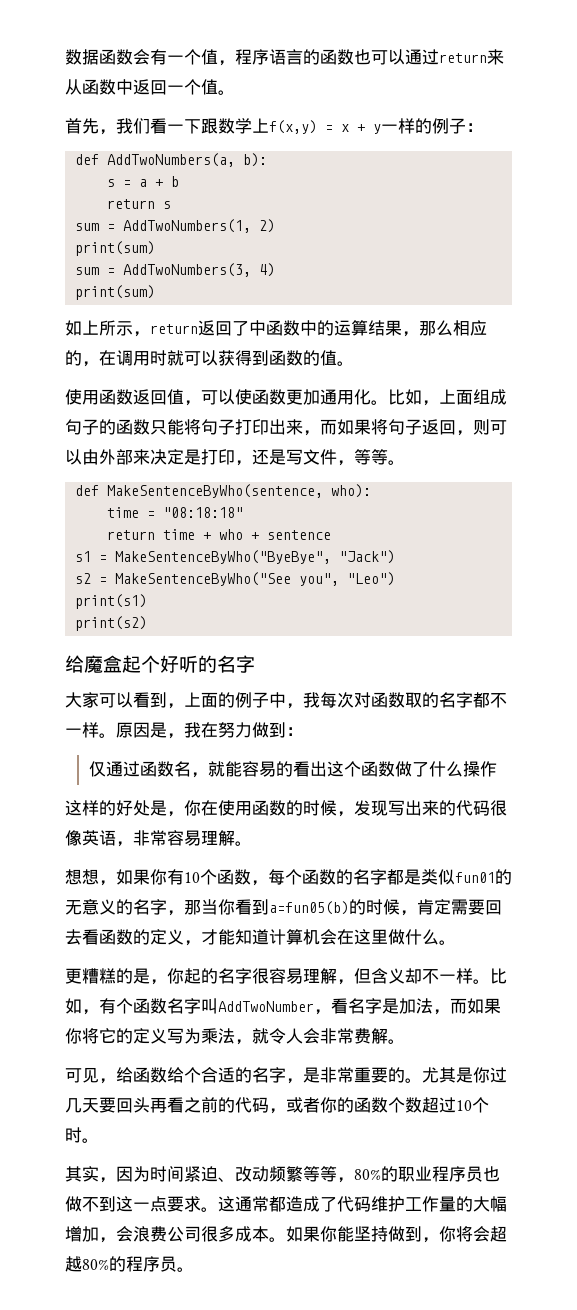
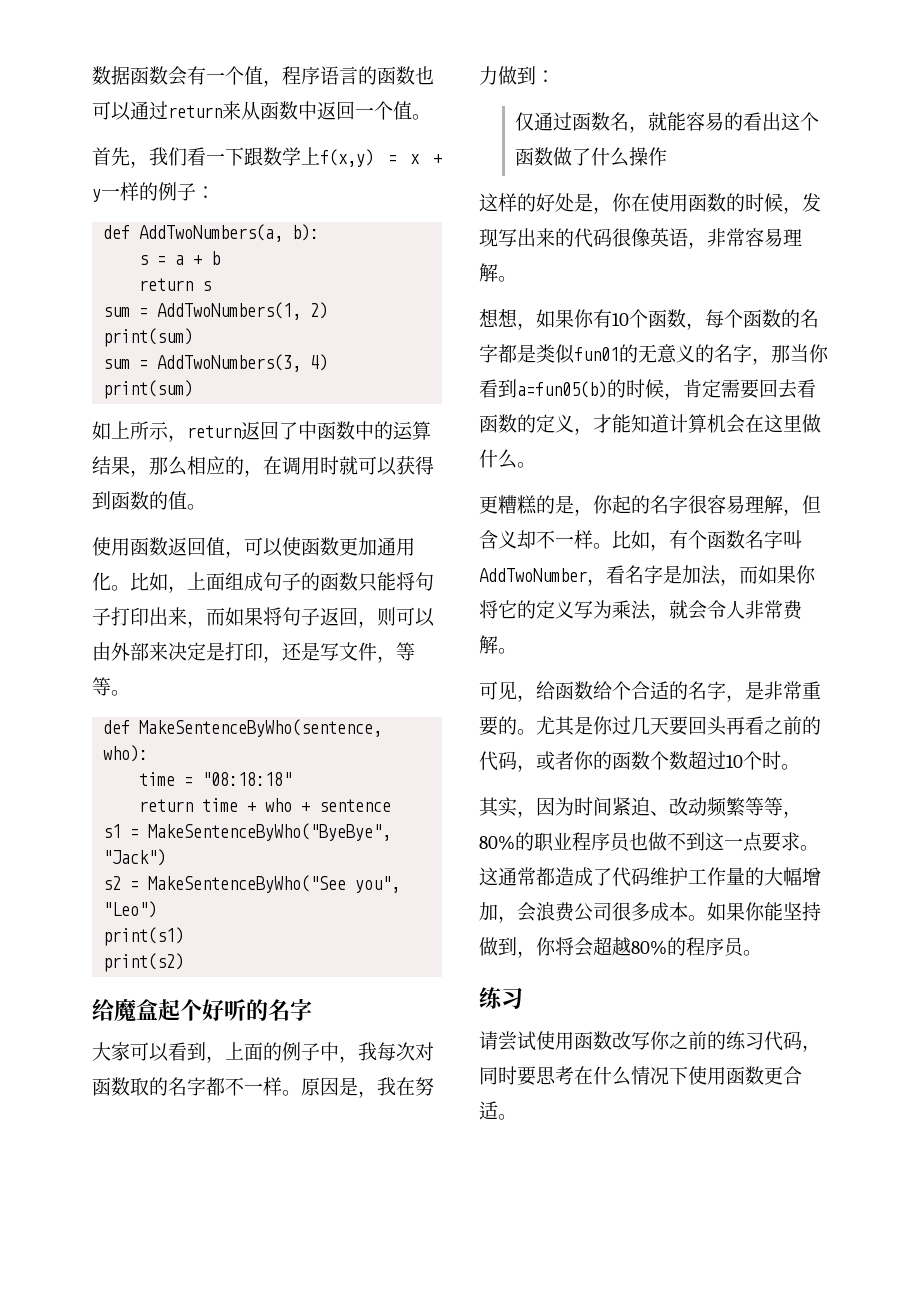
[269,1028,320,1044] 令人会 -> [688,600,745,620] 会令人
(194, 1269) none -> [479,987,523,1009] [479,1031,821,1052] [479,1066,802,1086] [479,1101,517,1120] // 练习 // 请尝试使用函数改写你之前的练习代码，同时要思考在什么情况下使用函数更合适。

